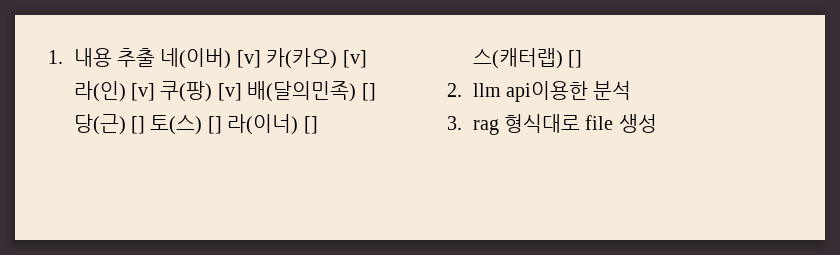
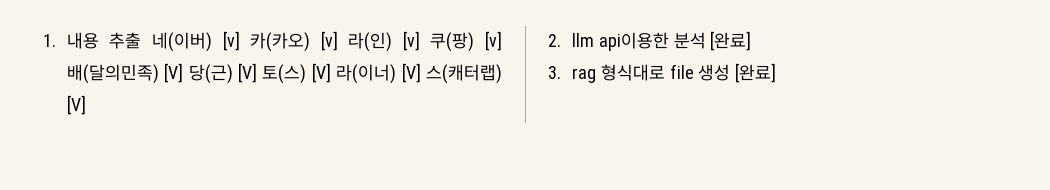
[361,83,376,101] [73,114,318,135] [472,48,582,69] [] 당(근) [] 토(스) [] 라(이너) [] 스(캐터랩) [] -> [164,63,502,84] [66,95,86,115] [V] 당(근) [V] 토(스) [V] 라(이너) [V] 스(캐터랩) [V]
(632, 90) none -> [710,31,752,51] [완료]
(657, 123) none -> [735,63,777,83] [완료]

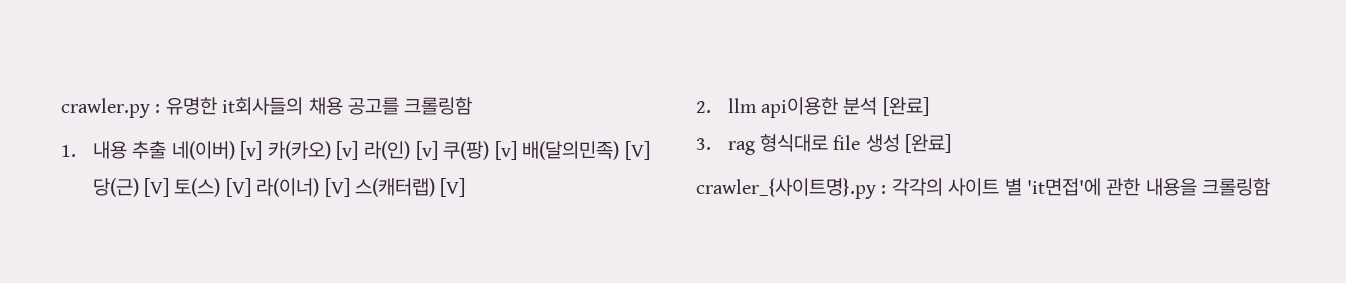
(43, 40) none -> [61,97,473,118] crawler.py : 유명한 it회사들의 채용 공고를 크롤링함 //
(777, 73) none -> [696,178,1271,199] // crawler_{사이트명}.py : 각각의 사이트 별 'it면접'에 관한 내용을 크롤링함

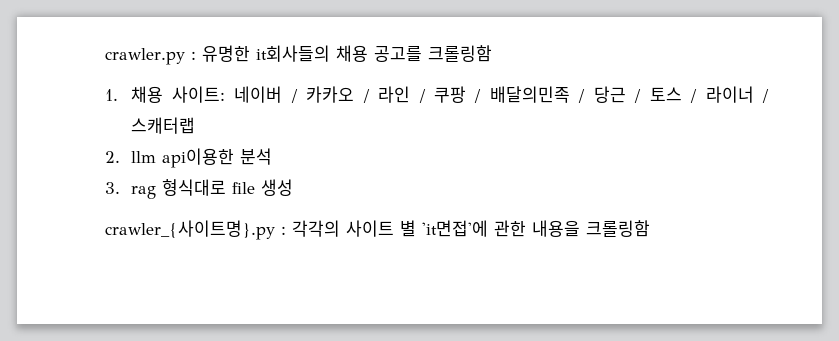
[92,141,651,160] [92,178,466,197] 내용 추출 네(이버) [v] 카(카오) [v] 라(인) [v] 쿠(팡) [v] 배(달의민족) [V] 당(근) [V] 토(스) [V] 라(이너) [V] 스(캐터랩) [V] -> [130,86,769,103] [130,117,195,134] 채용 사이트: 네이버 / 카카오 / 라인 / 쿠팡 / 배달의민족 / 당근 / 토스 / 라이너 / 스캐터랩
[882,97,929,116] [완료] -> (272, 156) none
[905,134,952,153] [완료] -> (293, 187) none

